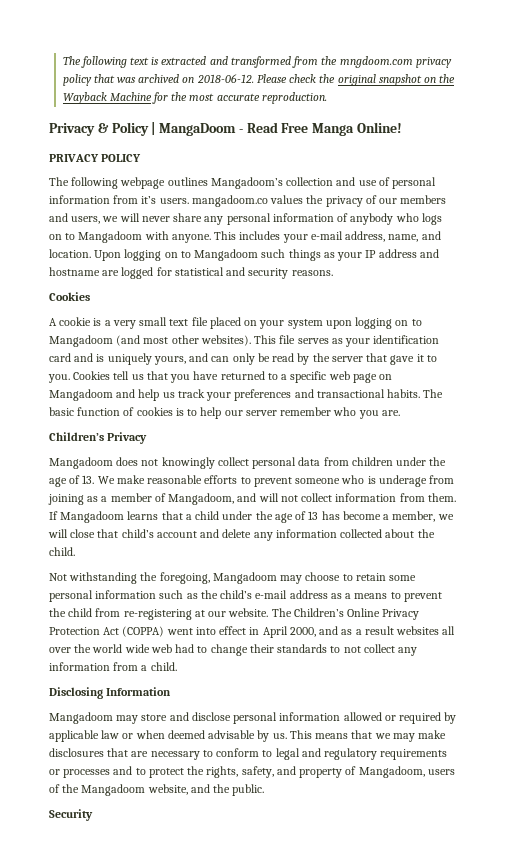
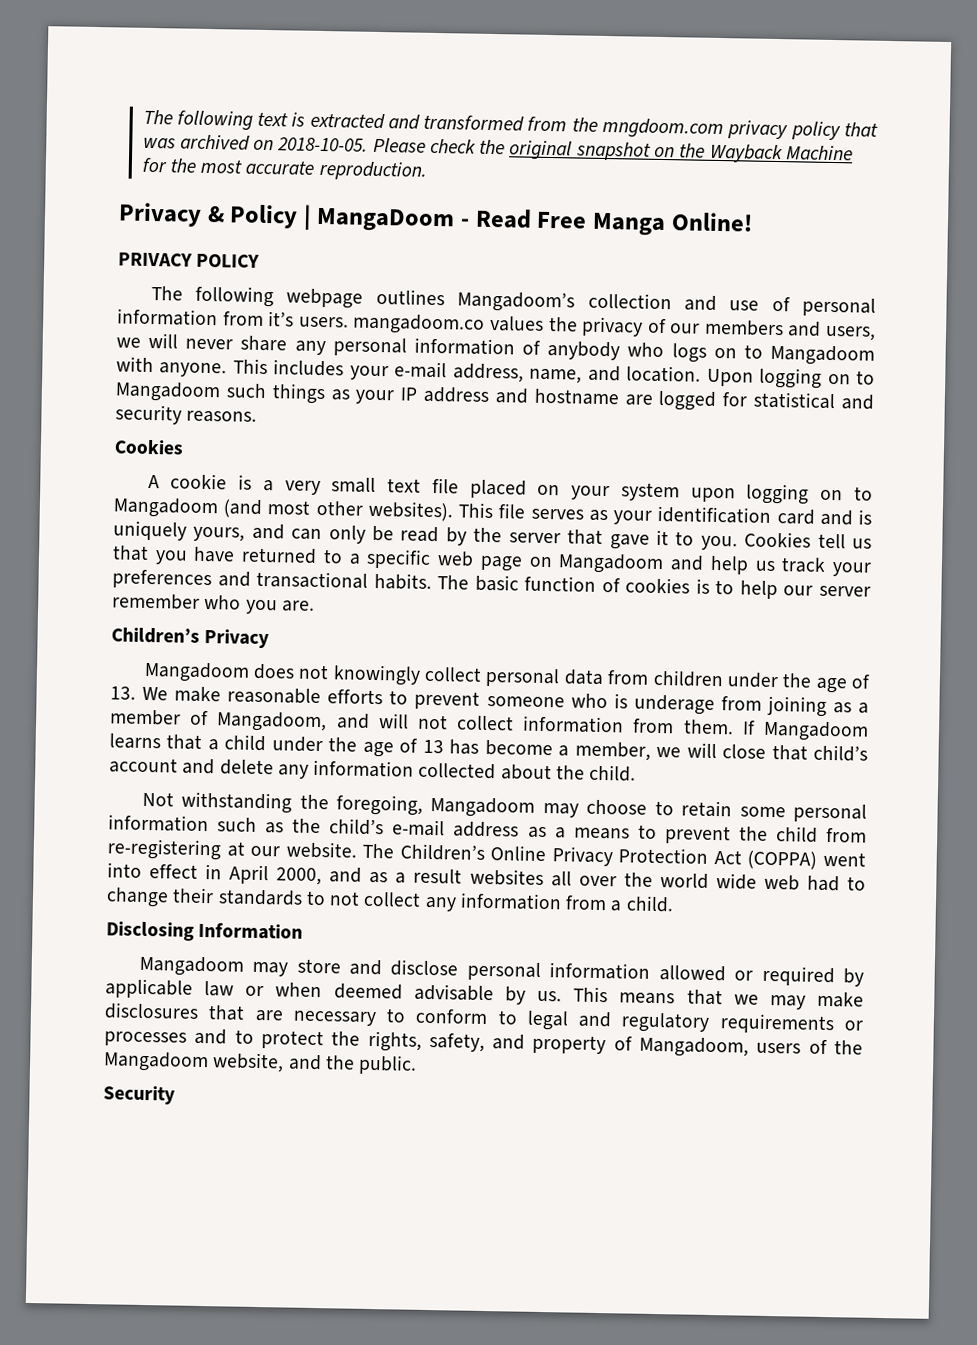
[196,74,254,83] 2018-06-12. -> [277,137,369,152] 2018-10-05.

